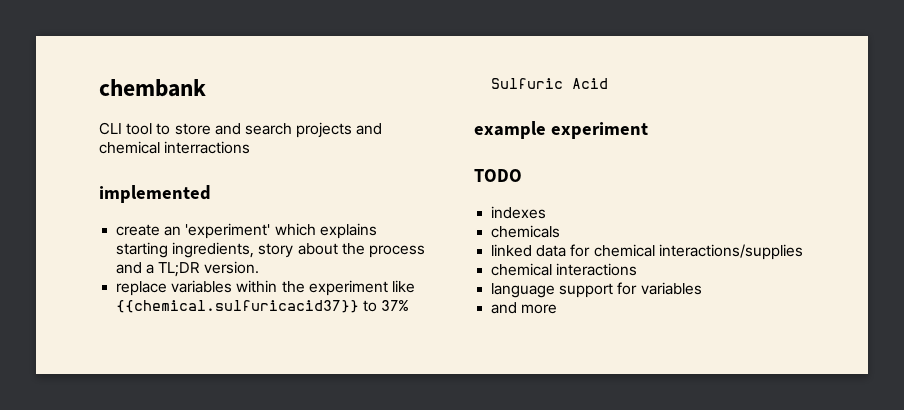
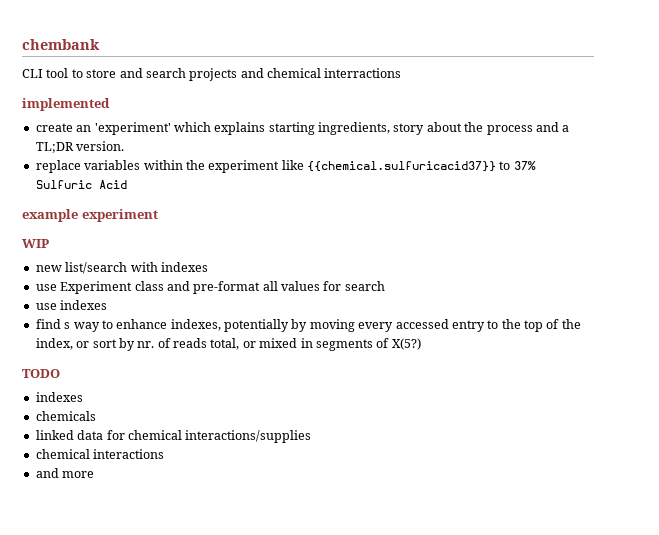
(648, 130) none -> [22,239,49,248] [35,262,208,274] [35,281,385,294] [35,300,108,310] [35,319,581,332] [35,338,421,351] // WIP // new list/search with indexes // use Experiment class and pre-format all values for search // use indexes // find s way to enhance indexes, potentially by moving every accessed entry to the top of the index, or sort by nr. of reads total, or mixed in segments of X(5?)
[491,282,702,298] // language support for variables -> (165, 454) none

